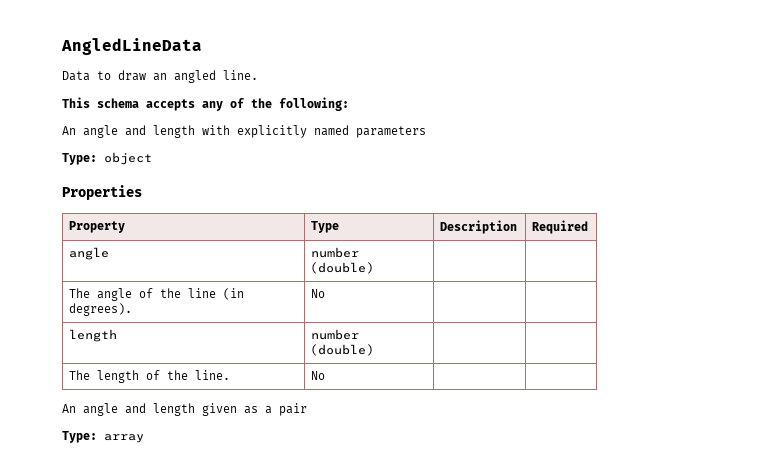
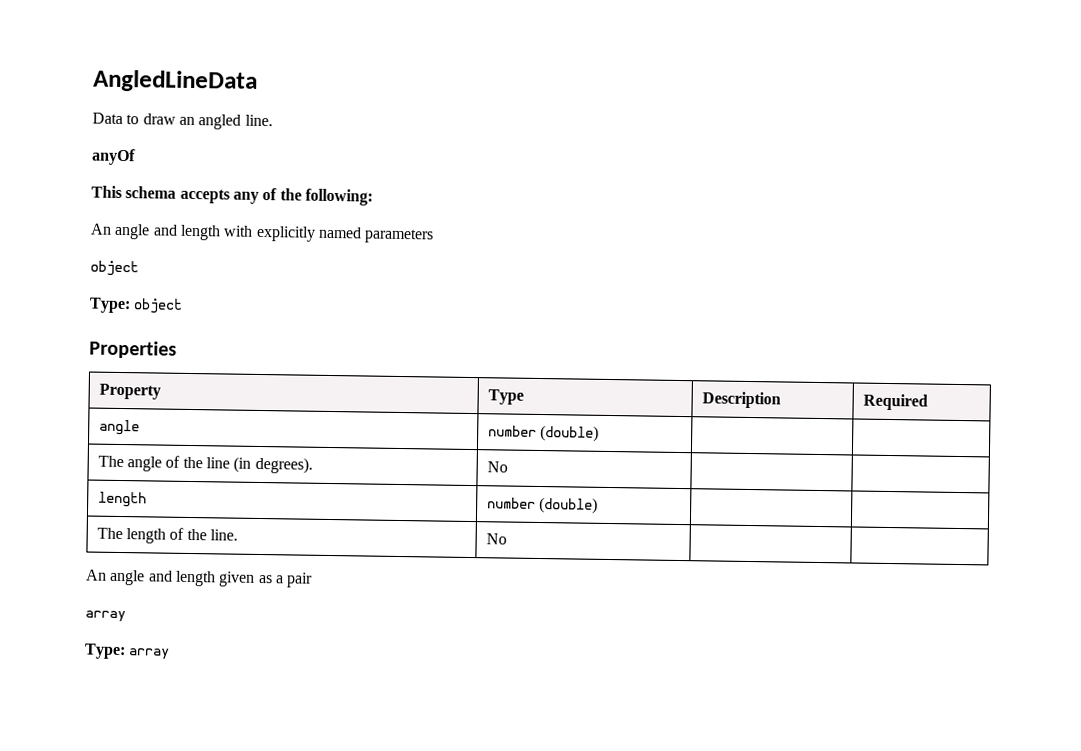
(258, 75) none -> [91,148,136,166] // anyOf
(426, 132) none -> [90,260,139,277] // object
(307, 409) none -> [85,610,126,623] // array

